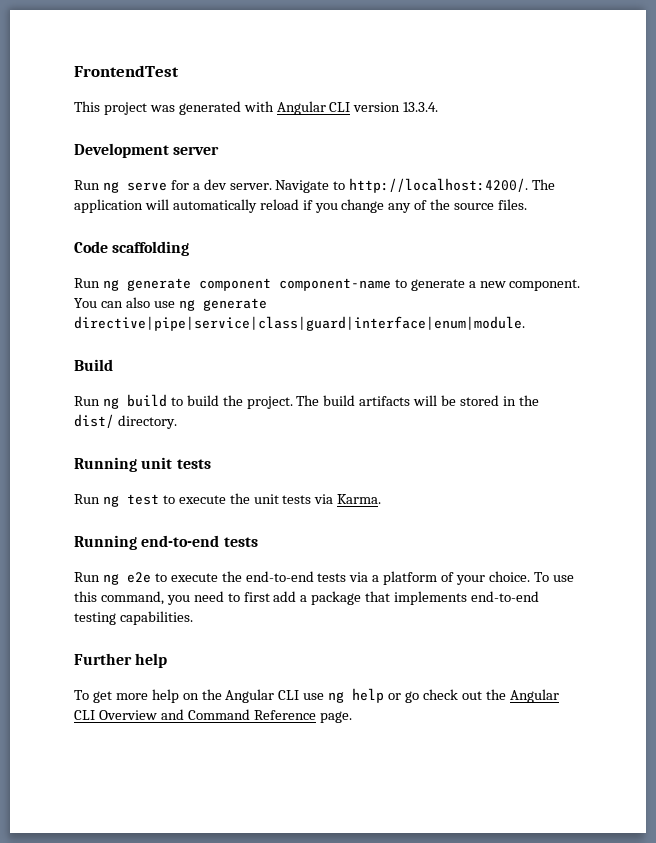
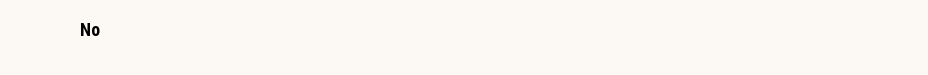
[74,65,179,77] [74,101,439,115] [74,143,220,158] [74,178,556,193] [74,199,528,213] [74,241,190,256] [74,278,581,291] [74,297,267,311] [74,316,525,331] [74,359,113,371] [74,394,539,409] [74,414,177,429] [74,457,211,472] [74,493,382,507] [74,535,258,550] [74,571,574,585] [74,591,540,605] [74,611,193,625] [74,653,168,668] [74,688,559,703] [74,709,352,723] FrontendTest // This project was generated with Angular CLI version 13.3.4. // Development server // Run ng serve for a dev server. Navigate to http://localhost:4200/. The application will automatically reload if you change any of the source files. // Code scaffolding // Run ng generate component component-name to generate a new component. You can also use ng generate directive|pipe|service|class|guard|interface|enum|module. // Build // Run ng build to build the project. The build artifacts will be stored in the dist/ directory. // Running unit tests // Run ng test to execute the unit tests via Karma. // Running end-to-end tests // Run ng e2e to execute the end-to-end tests via a platform of your choice. To use this command, you need to first add a package that implements end-to-end testing capabilities. // Further help // To get more help on the Angular CLI use ng help or go check out the Angular CLI Overview and Command Reference page. -> [80,23,100,36] No

